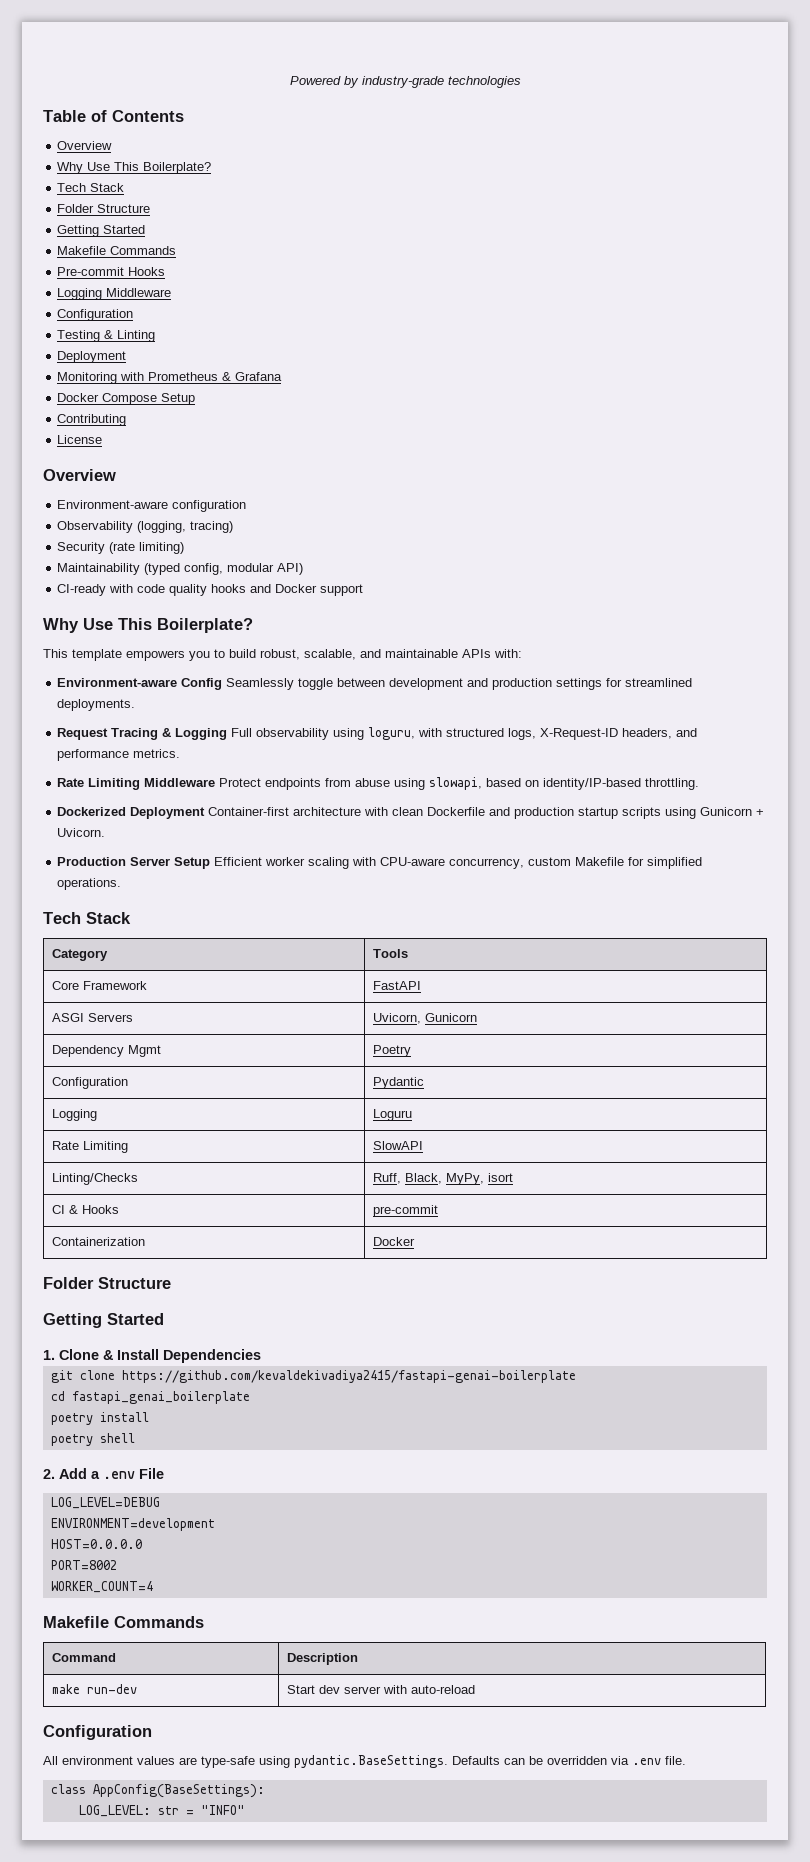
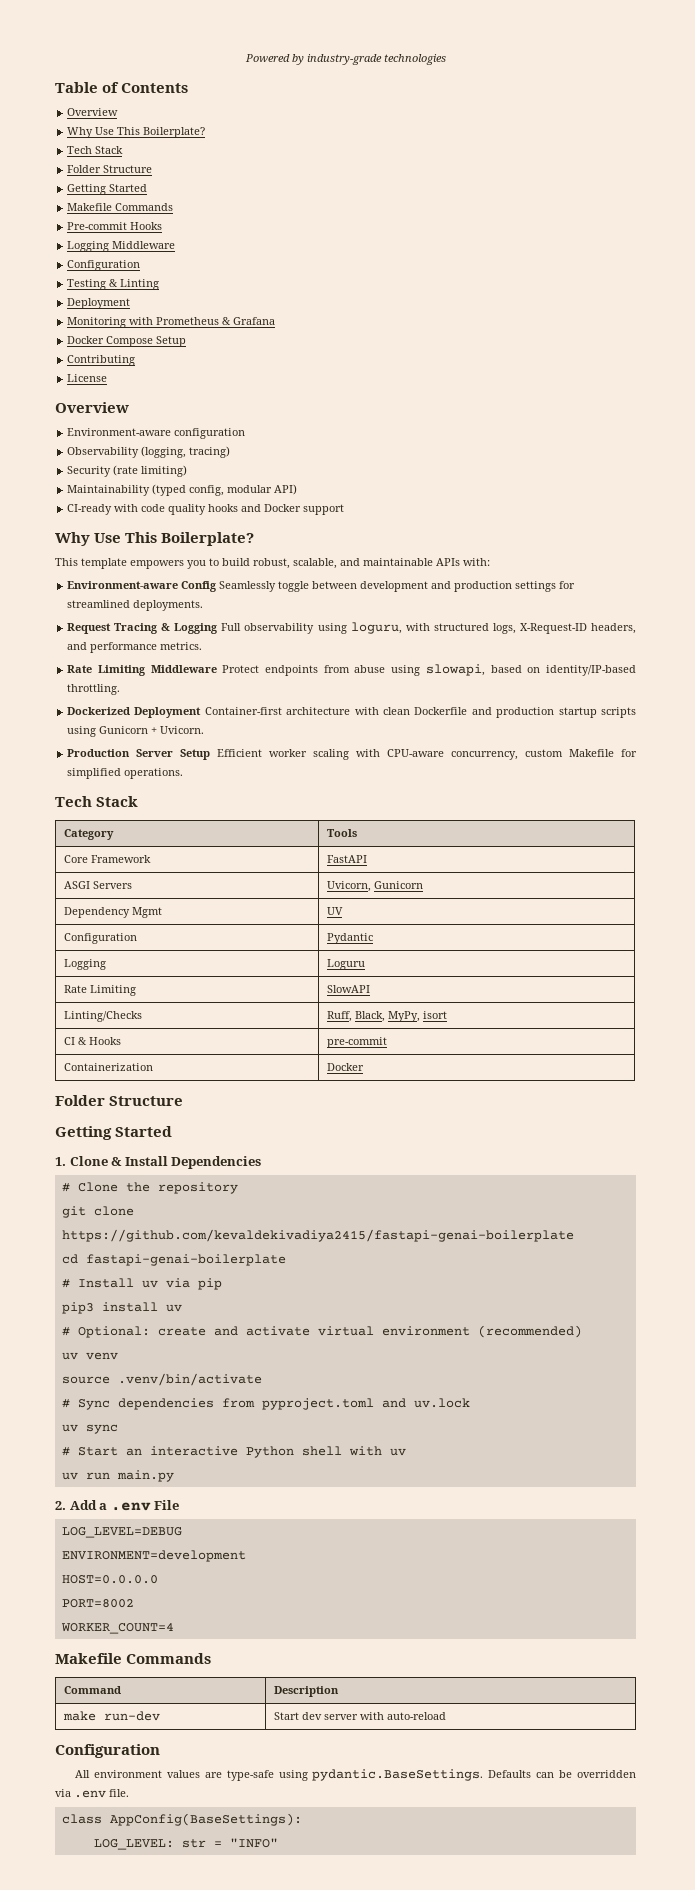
[372,1045,411,1057] Poetry -> [326,907,343,915] UV
(261, 1356) none -> [61,1182,238,1194] // # Clone the repository
[71,1391,250,1404] [50,1412,149,1425] [50,1433,135,1446] fastapi_genai_boilerplate // poetry install // poetry shell -> [85,1254,286,1266] [61,1278,222,1290] [61,1302,182,1314] [61,1325,582,1338] [61,1352,118,1360] [61,1373,262,1386] [61,1398,470,1410] [61,1424,118,1434] [61,1446,406,1458] [61,1470,174,1482] fastapi-genai-boilerplate // # Install uv via pip // pip3 install uv // # Optional: create and activate virtual environment (recommended) // uv venv // source .venv/bin/activate // # Sync dependencies from pyproject.toml and uv.lock // uv sync // # Start an interactive Python shell with uv // uv run main.py

